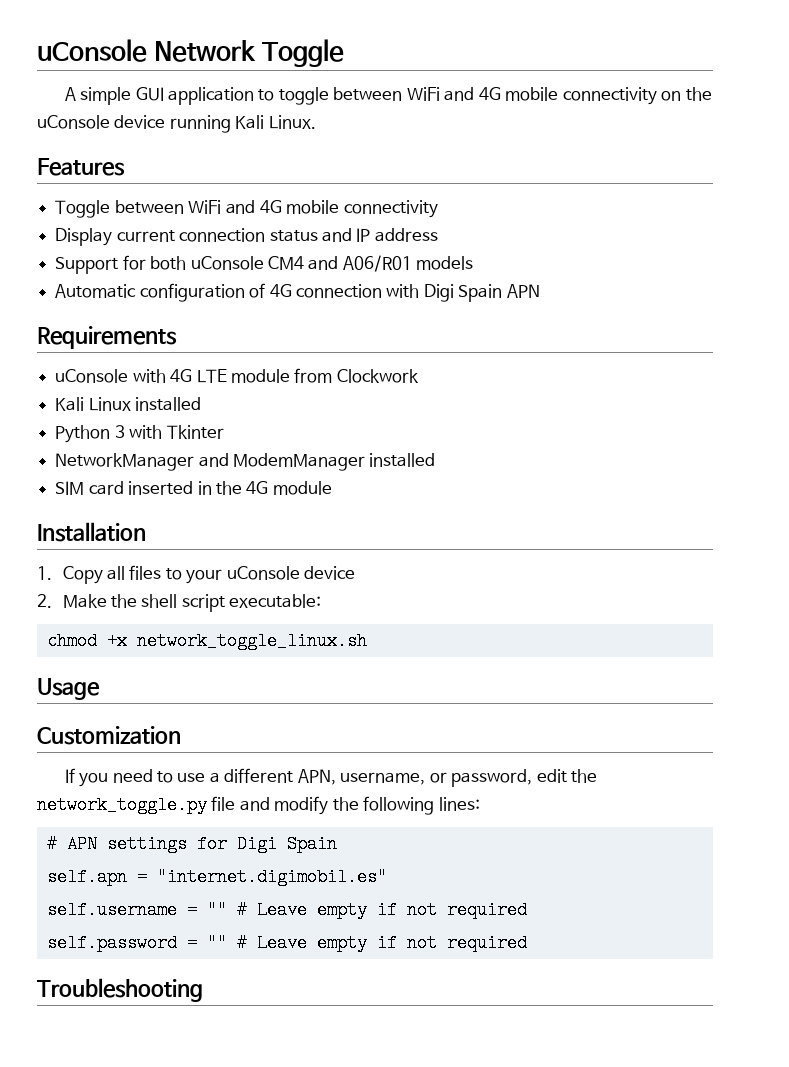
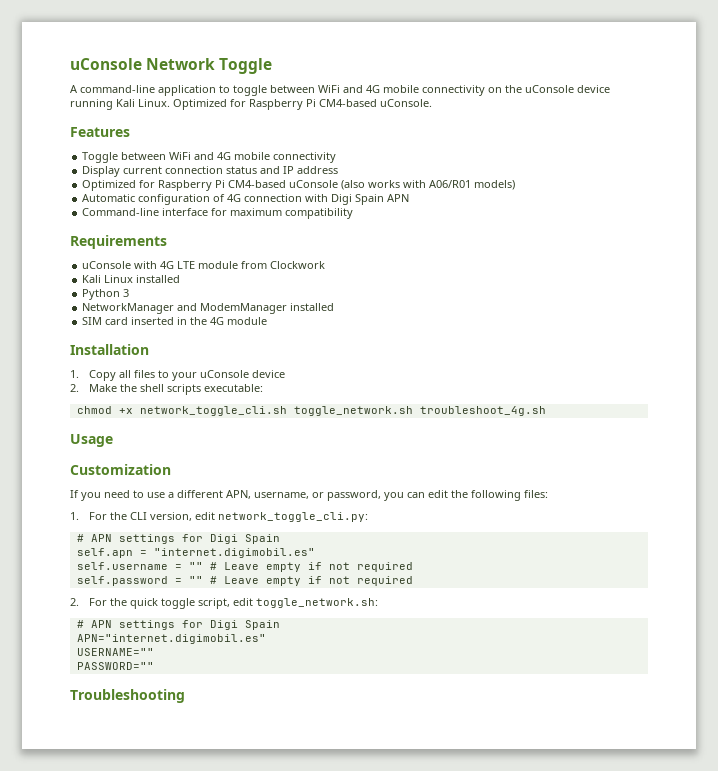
[80,87,164,105] simple GUI -> [80,85,155,93] command-line
(316, 122) none -> [173,99,432,110] Optimized for Raspberry Pi CM4-based uConsole.
[55,255,474,274] Support for both uConsole CM4 and A06/R01 models -> [82,180,516,191] Optimized for Raspberry Pi CM4-based uConsole (also works with A06/R01 models)
(540, 291) none -> [82,208,354,219] // Command-line interface for maximum compatibility
[129,425,224,439] with Tkinter -> (130, 293) none
[181,594,225,612] script -> [166,384,201,395] scripts
[136,632,367,650] network_toggle_linux.sh -> [139,406,546,416] network_toggle_cli.sh toggle_network.sh troubleshoot_4g.sh
[536,769,598,783] [37,796,480,815] edit the network_toggle.py file and modify the following lines: -> [384,490,548,501] [70,512,368,522] you can edit the following files: // 1. For the CLI version, edit network_toggle_cli.py:
(527, 943) none -> [70,598,378,609] [76,620,280,630] [76,634,266,644] [76,648,154,656] [76,662,154,670] // 2. For the quick toggle script, edit toggle_network.sh: // # APN settings for Digi Spain // APN="internet.digimobil.es" // USERNAME="" // PASSWORD=""

